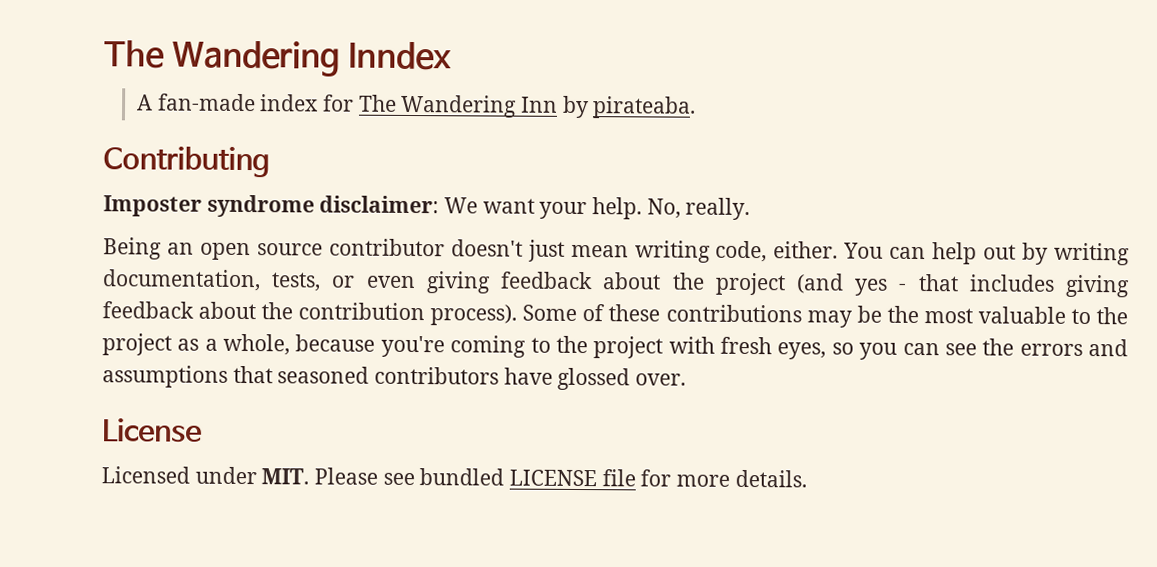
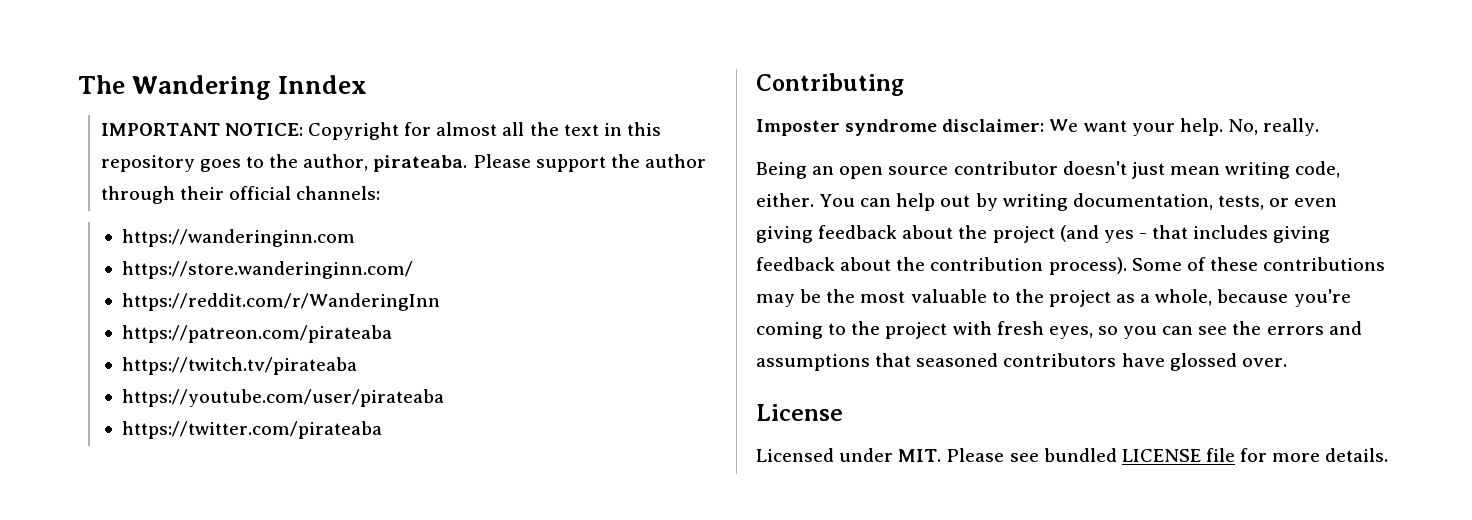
[137,93,697,119] A fan-made index for The Wandering Inn by pirateaba. -> [100,122,661,140] [100,154,706,172] [100,186,381,204] [121,229,355,247] [121,261,413,279] [121,293,440,311] [121,325,392,343] [121,357,357,375] [121,389,444,407] [121,421,382,439] IMPORTANT NOTICE: Copyright for almost all the text in this repository goes to the author, pirateaba. Please support the author through their official channels: // https://wanderinginn.com // https://store.wanderinginn.com/ // https://reddit.com/r/WanderingInn // https://patreon.com/pirateaba // https://twitch.tv/pirateaba // https://youtube.com/user/pirateaba // https://twitter.com/pirateaba

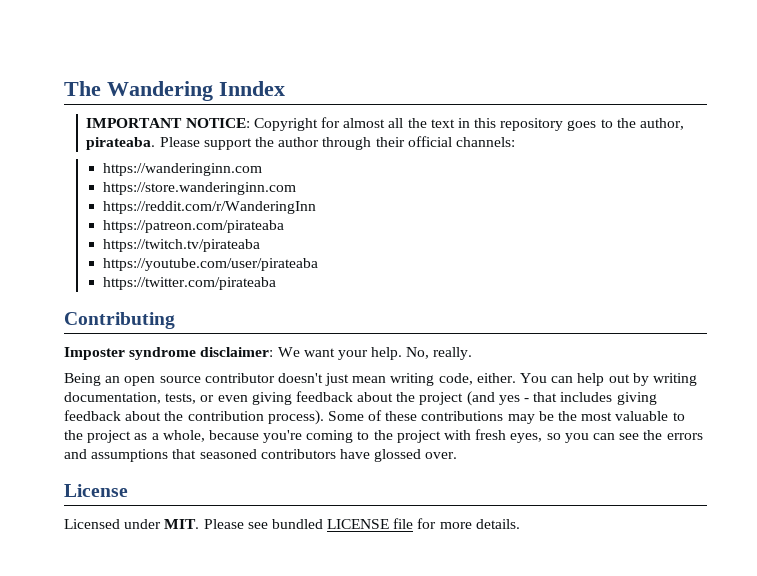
[121,261,413,279] https://store.wanderinginn.com/ -> [103,182,297,195] https://store.wanderinginn.com

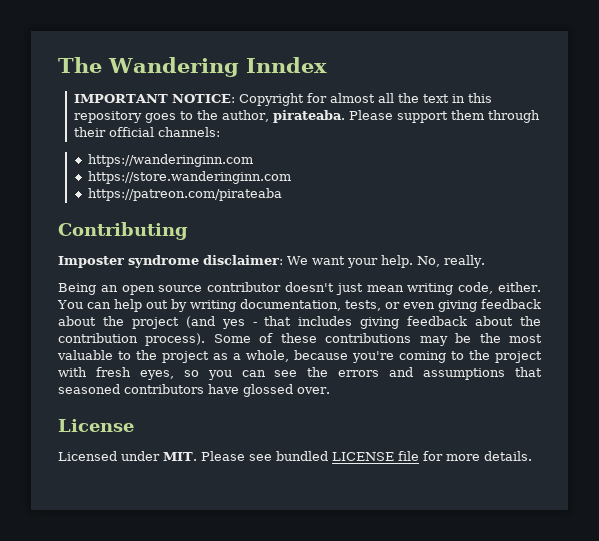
[254,137,320,147] the author -> [450,110,484,120] them
[103,201,317,214] // https://reddit.com/r/WanderingInn -> (291, 177) none
[103,239,261,252] [103,258,319,271] [103,277,277,290] // https://twitch.tv/pirateaba // https://youtube.com/user/pirateaba // https://twitter.com/pirateaba -> (282, 194) none

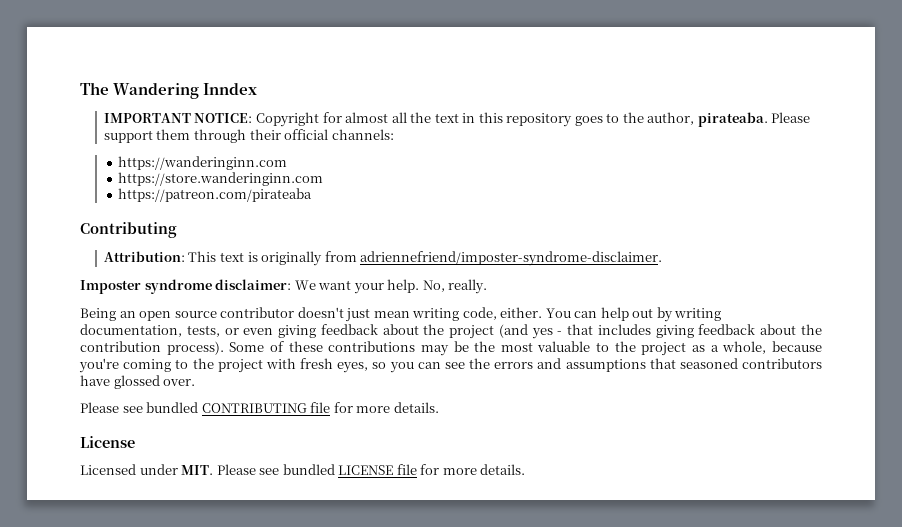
(188, 231) none -> [103,251,663,266] // Attribution: This text is originally from adriennefriend/imposter-syndrome-disclaimer.
(330, 390) none -> [80,402,439,413] // Please see bundled CONTRIBUTING file for more details.

